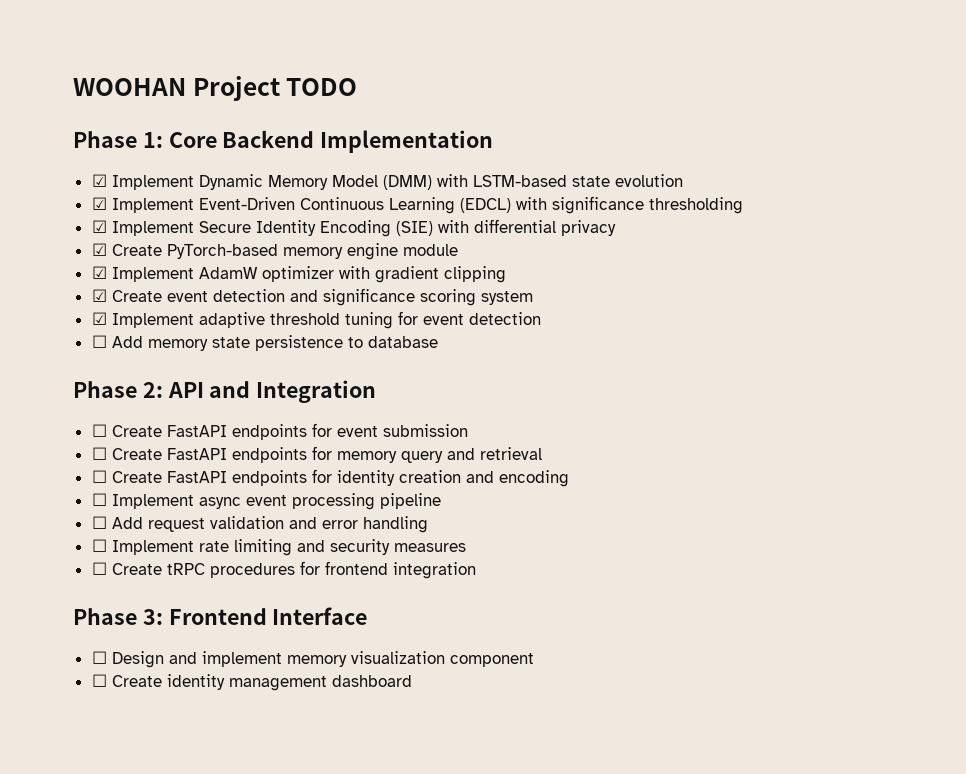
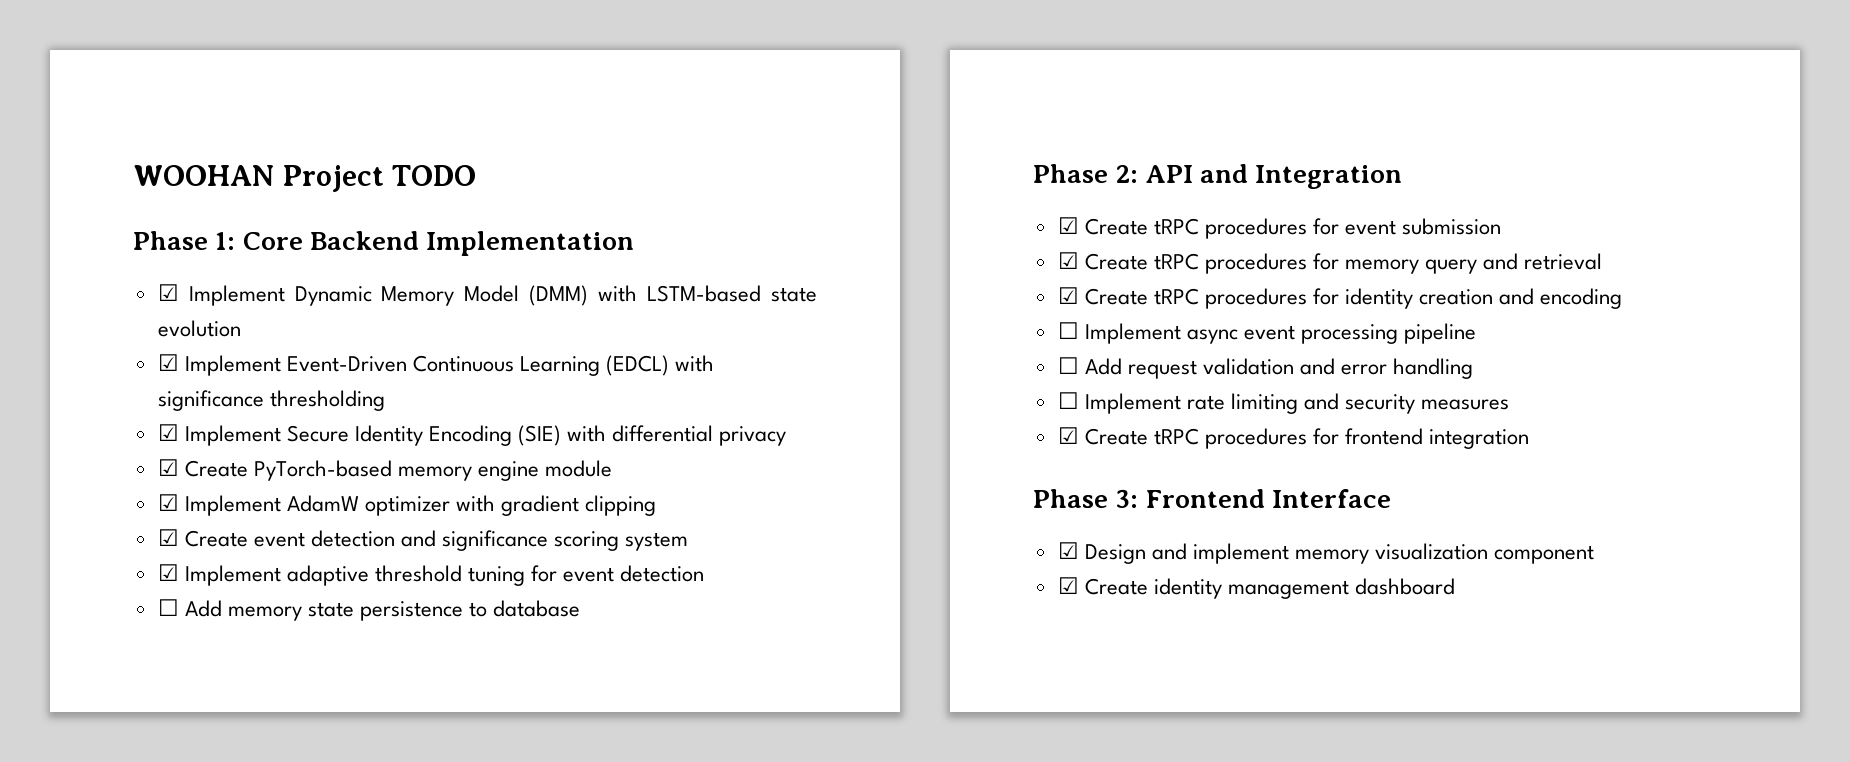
[91,424,307,440] ☐ Create FastAPI endpoints -> [1057,217,1307,239] ☑ Create tRPC procedures
[91,447,307,463] ☐ Create FastAPI endpoints -> [1057,252,1307,274] ☑ Create tRPC procedures
[91,470,307,486] ☐ Create FastAPI endpoints -> [1057,287,1307,309] ☑ Create tRPC procedures
[91,562,107,575] ☐ -> [1057,427,1079,444] ☑
[91,651,107,664] ☐ -> [1057,542,1079,559] ☑
[91,674,107,687] ☐ -> [1057,577,1079,594] ☑

